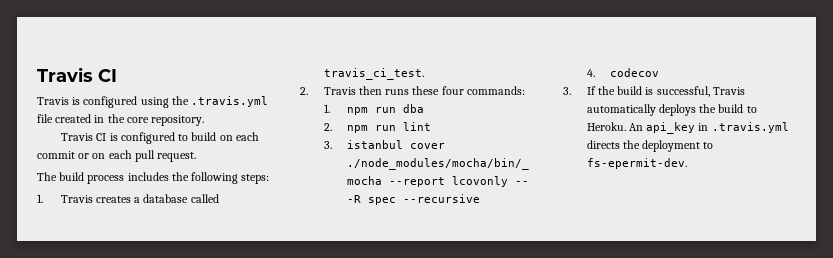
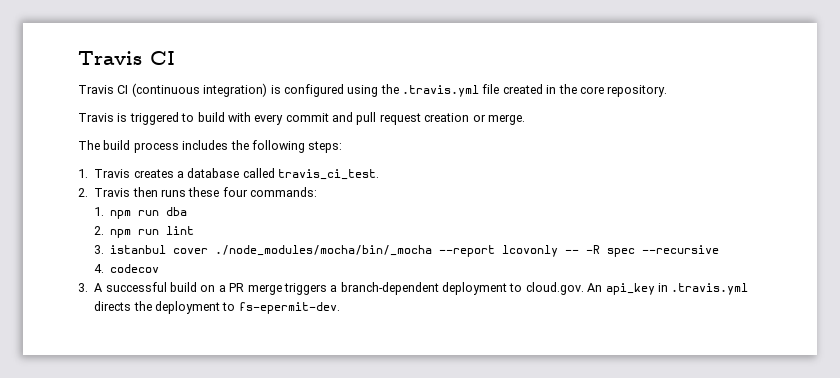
(69, 101) none -> [117,83,268,97] CI (continuous integration)
[96,132,259,144] [37,150,197,162] CI is configured to build on each commit or on each pull request. -> [117,112,525,125] is triggered to build with every commit and pull request creation or merge.
[586,86,745,97] [586,104,757,116] [586,122,626,131] If the build is successful, Travis automatically deploys the build to Heroku. -> [94,282,584,295] A successful build on a PR merge triggers a branch-dependent deployment to cloud.gov.

